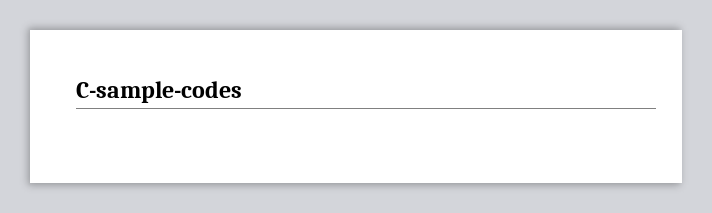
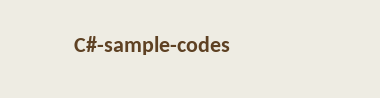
[76,81,242,103] C-sample-codes -> [74,36,230,55] C#-sample-codes

